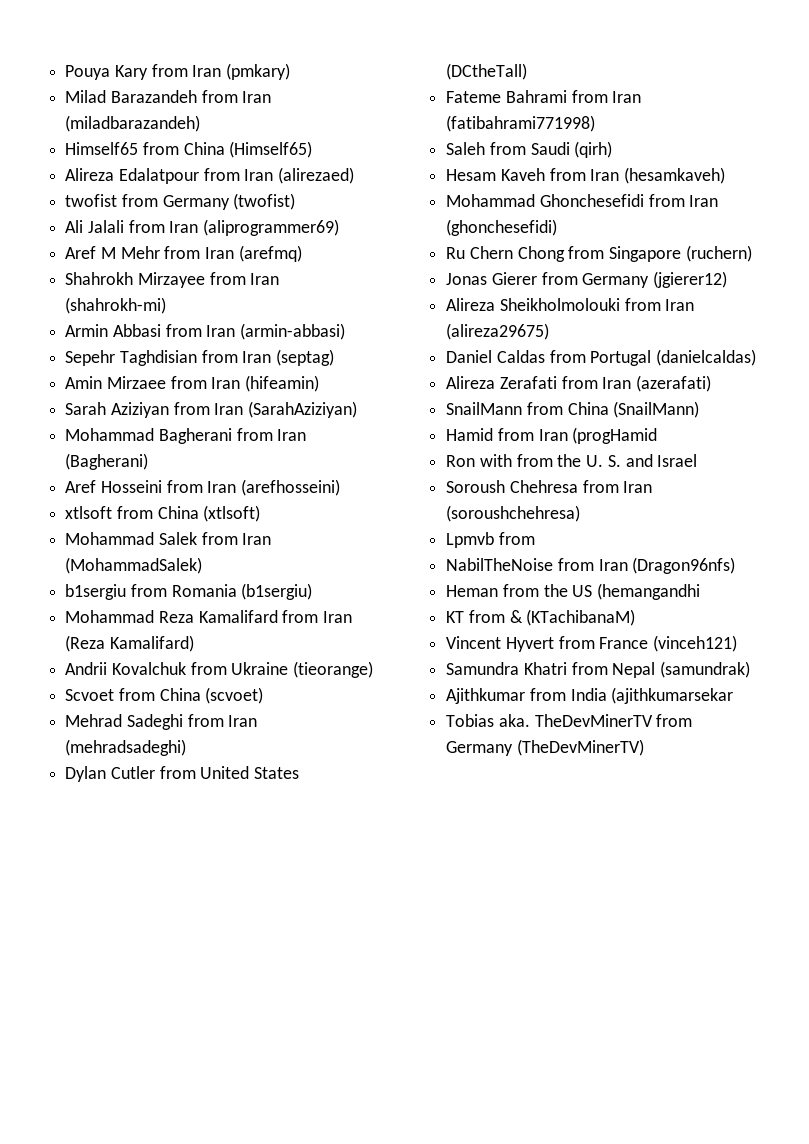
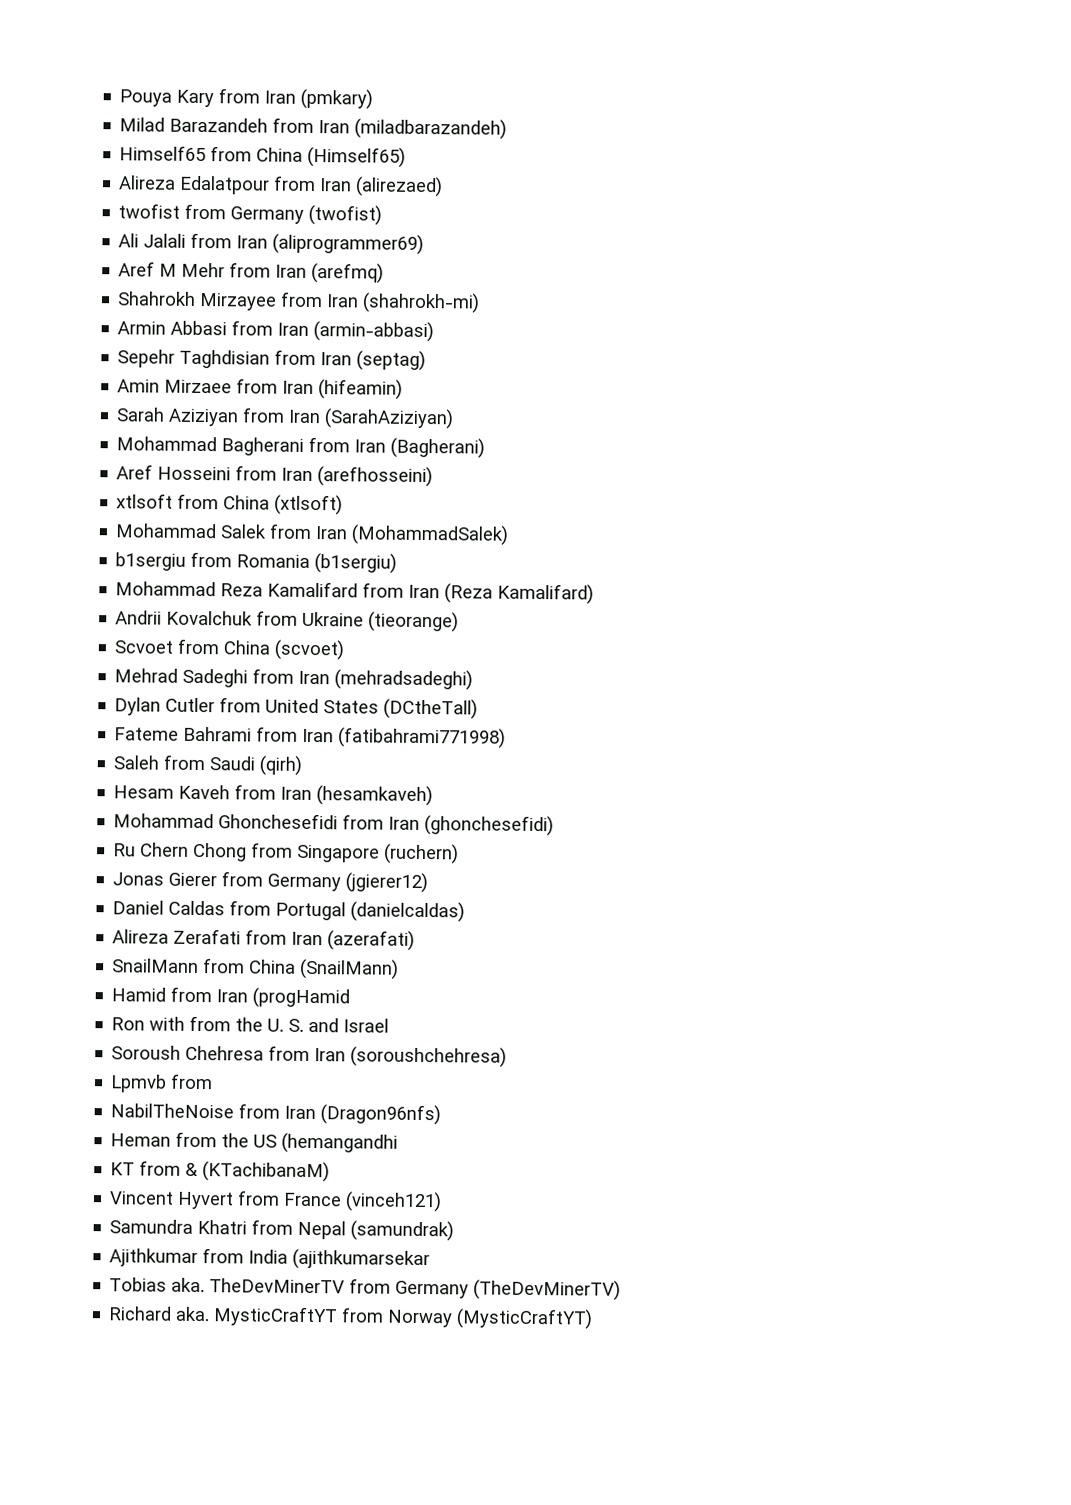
[446,298,695,311] [446,323,550,340] // Alireza Sheikholmolouki from Iran (alireza29675) -> (429, 883) none
(644, 747) none -> [108,1306,594,1330] // Richard aka. MysticCraftYT from Norway (MysticCraftYT)

